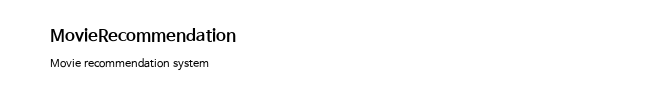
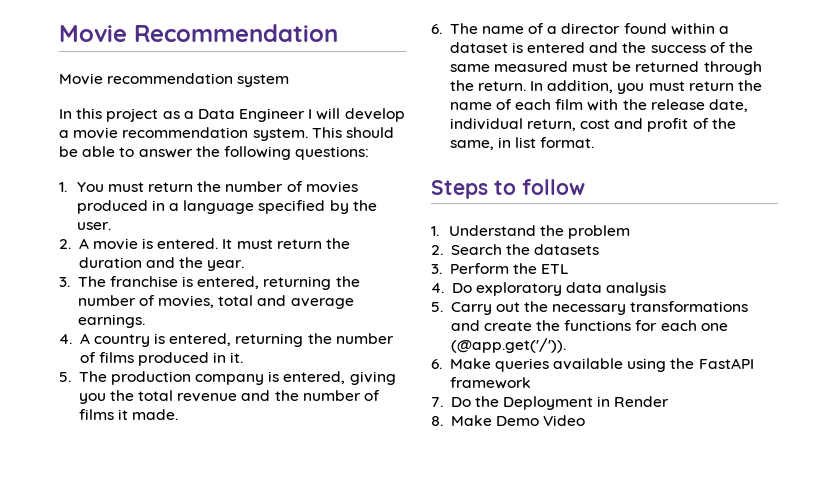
[50,28,236,42] MovieRecommendation -> [59,24,338,42] Movie Recommendation
(209, 65) none -> [59,108,405,122] [59,127,394,141] [59,146,370,160] [59,181,358,193] [76,200,377,214] [76,222,111,230] [59,238,351,250] [78,257,245,271] [59,276,360,290] [77,295,354,309] [77,314,145,328] [59,333,394,347] [79,352,244,366] [59,371,396,385] [78,390,381,404] [78,409,179,420] [431,23,730,35] [449,42,754,53] [449,61,762,75] [449,80,763,94] [449,99,749,112] [449,118,736,132] [449,137,595,150] [431,179,585,199] [431,225,630,239] [431,244,600,255] [431,263,570,274] [431,282,667,296] [431,301,749,315] [450,320,728,331] [450,338,566,353] [431,358,754,372] [449,377,531,389] [431,396,670,410] [431,415,586,426] // In this project as a Data Engineer I will develop a movie recommendation system. This should be able to answer the following questions: // 1. You must return the number of movies produced in a language specified by the user. // 2. A movie is entered. It must return the duration and the year. // 3. The franchise is entered, returning the number of movies, total and average earnings. // 4. A country is entered, returning the number of films produced in it. // 5. The production company is entered, giving you the total revenue and the number of films it made. // 6. The name of a director found within a dataset is entered and the success of the same measured must be returned through the return. In addition, you must return the name of each film with the release date, individual return, cost and profit of the same, in list format. // Steps to follow // 1. Understand the problem // 2. Search the datasets // 3. Perform the ETL // 4. Do exploratory data analysis // 5. Carry out the necessary transformations and create the functions for each one (@app.get('/')). // 6. Make queries available using the FastAPI framework // 7. Do the Deployment in Render // 8. Make Demo Video

